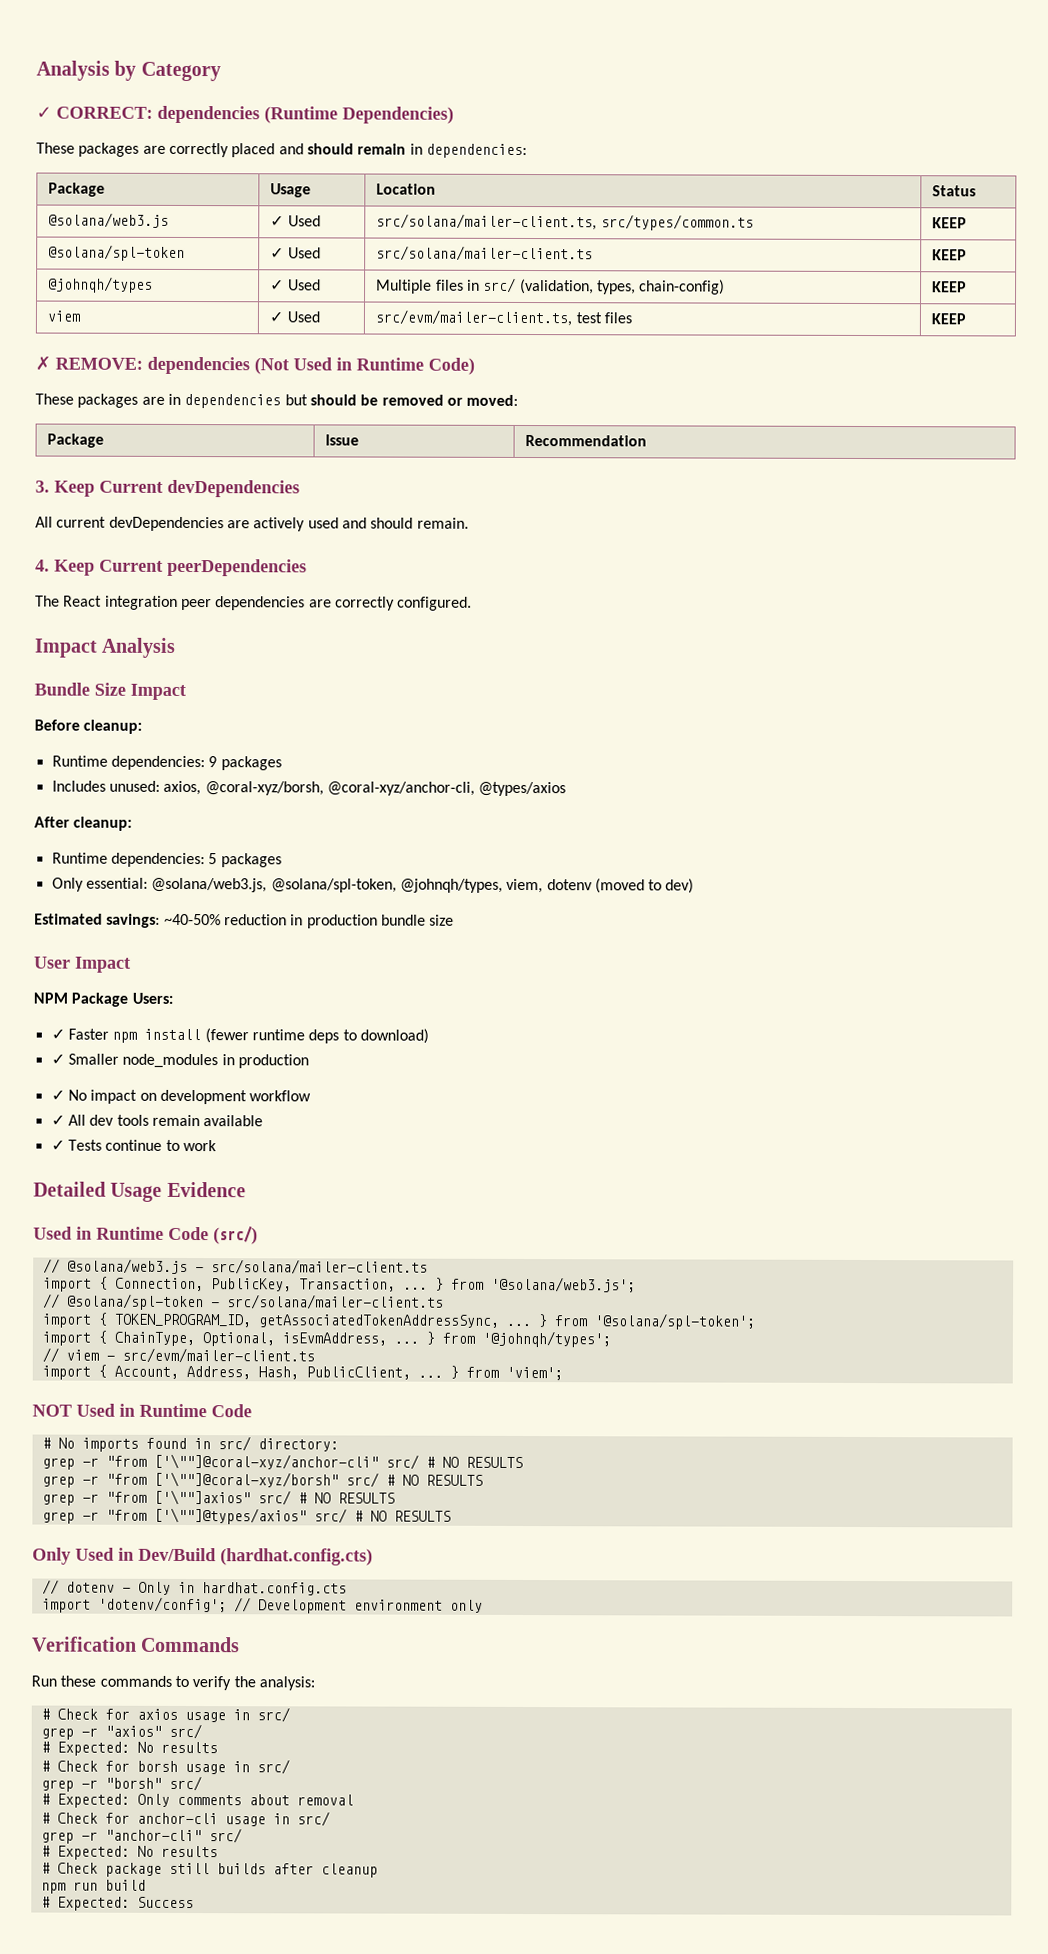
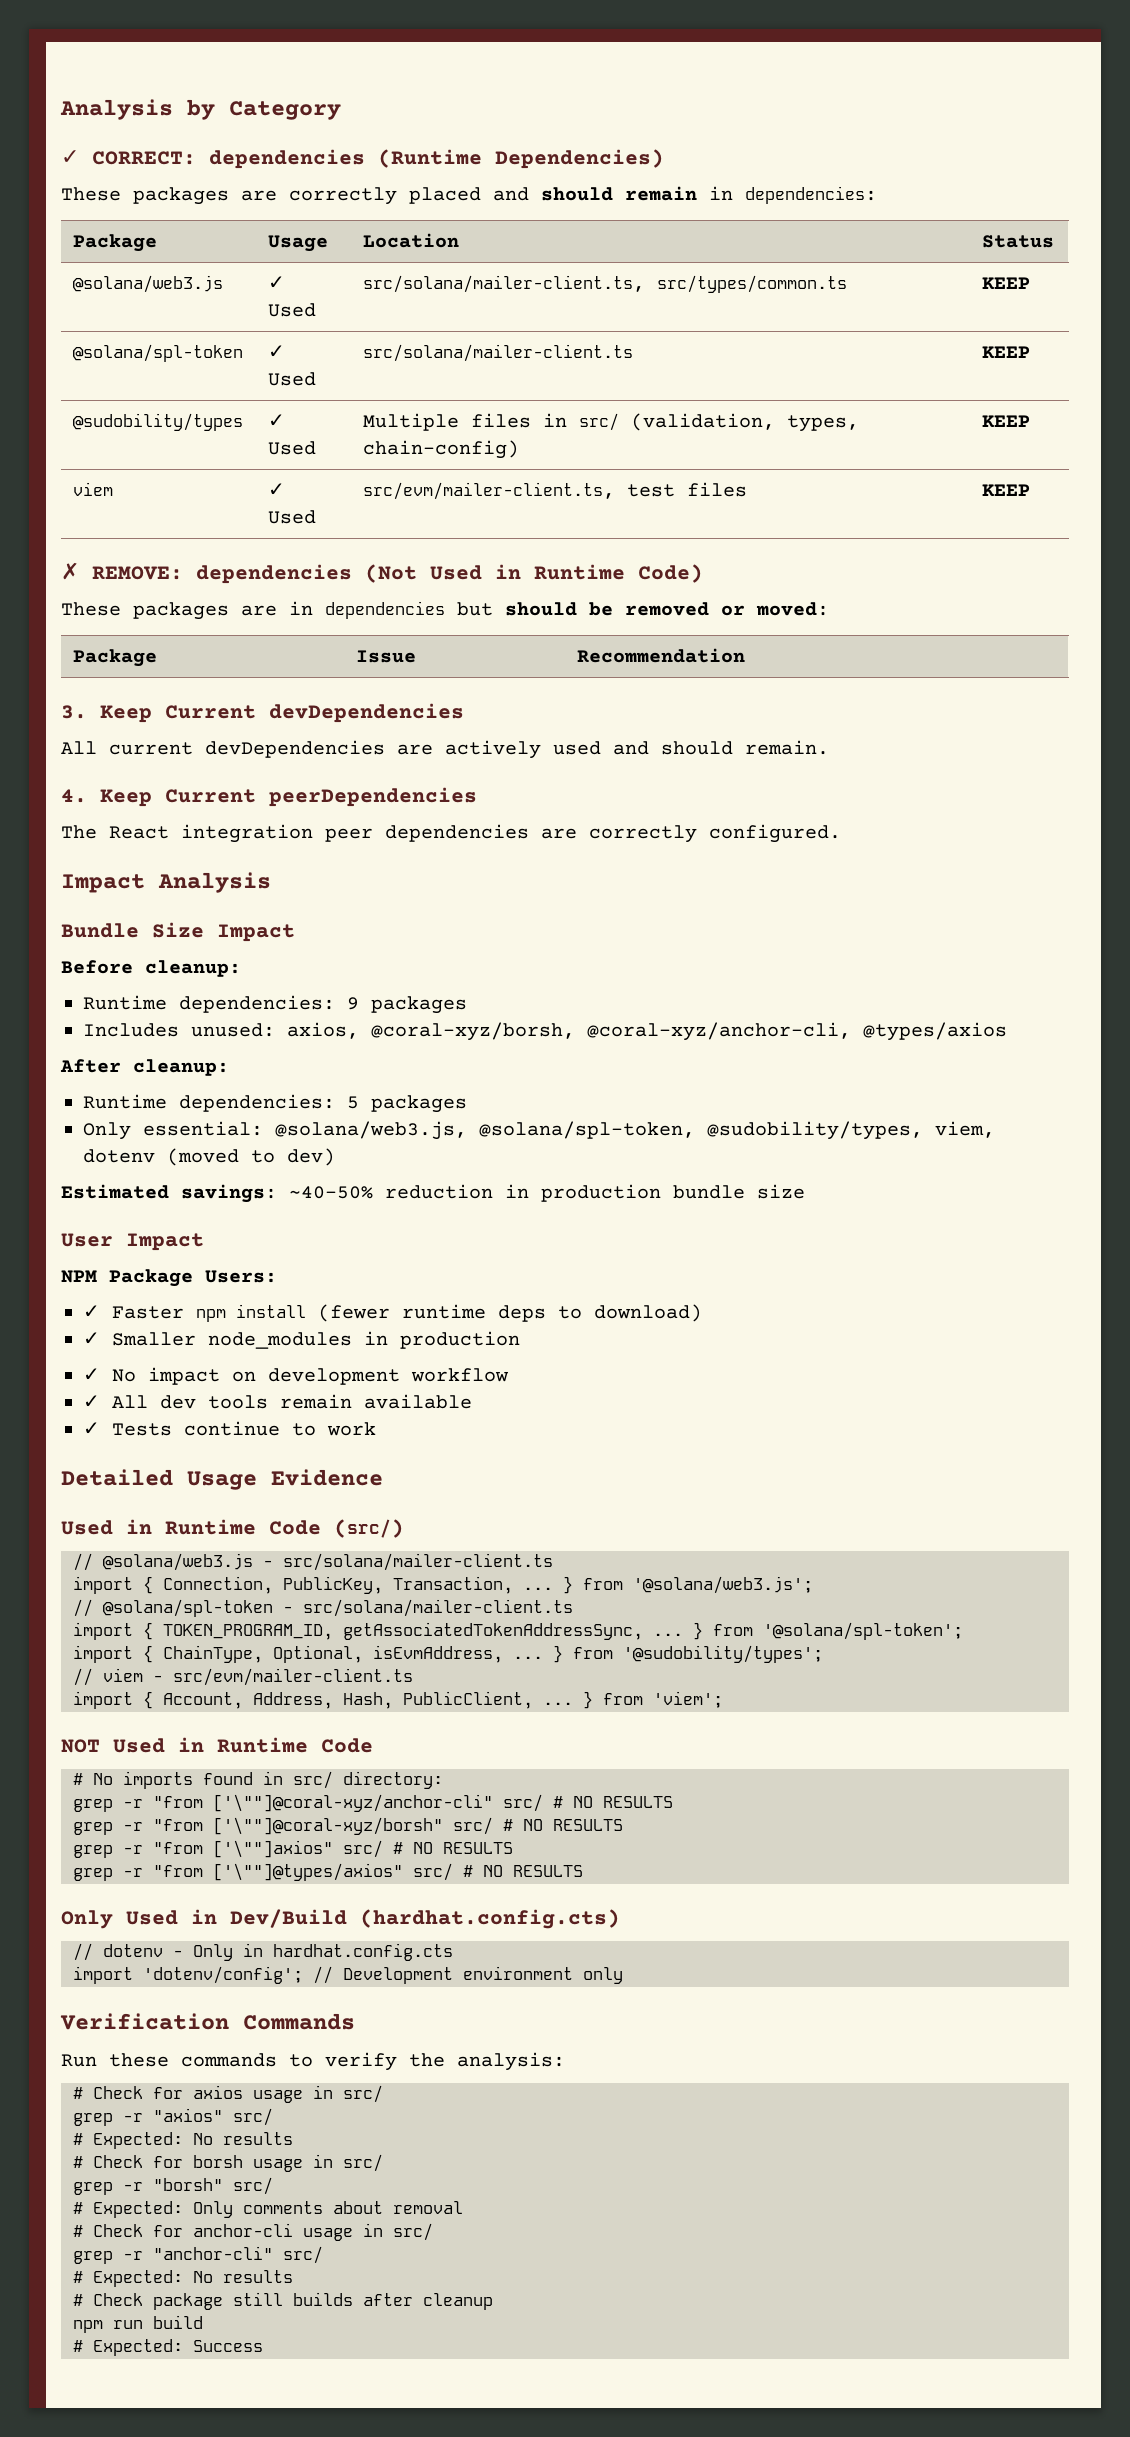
[48,276,154,293] @johnqh/types -> [73,413,244,431] @sudobility/types
[399,878,503,893] @johnqh/types, -> [707,1121,923,1140] @sudobility/types,
[481,1330,611,1348] '@johnqh/types'; -> [623,1645,823,1663] '@sudobility/types';

